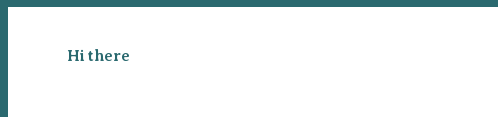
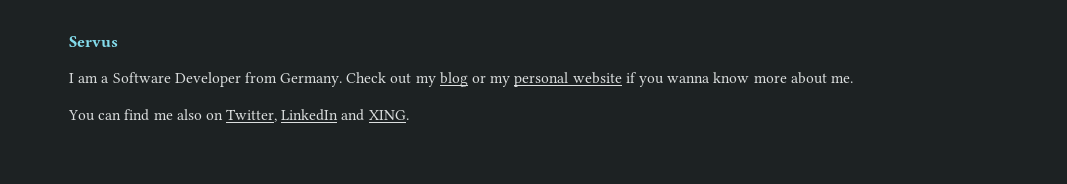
[67,49,131,61] Hi there -> [69,36,118,47] [69,72,853,87] [68,109,409,122] Servus // I am a Software Developer from Germany. Check out my blog or my personal website if you wanna know more about me. // You can find me also on Twitter, LinkedIn and XING.

